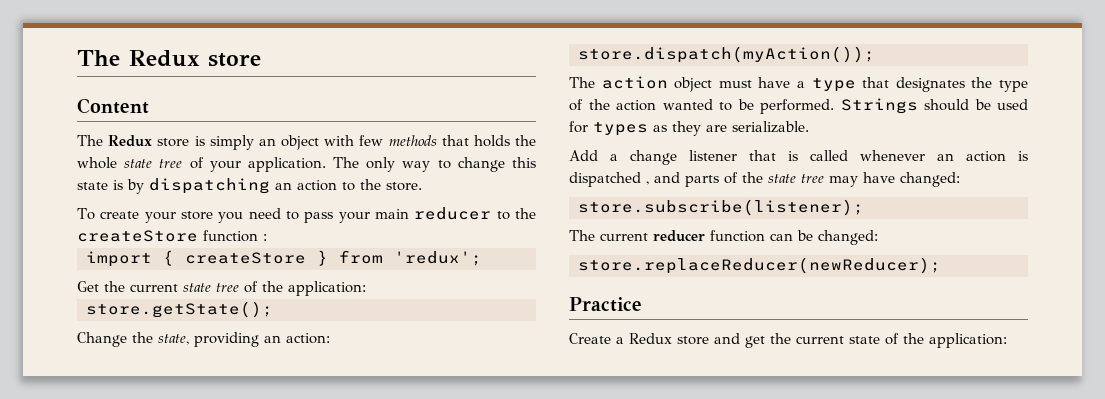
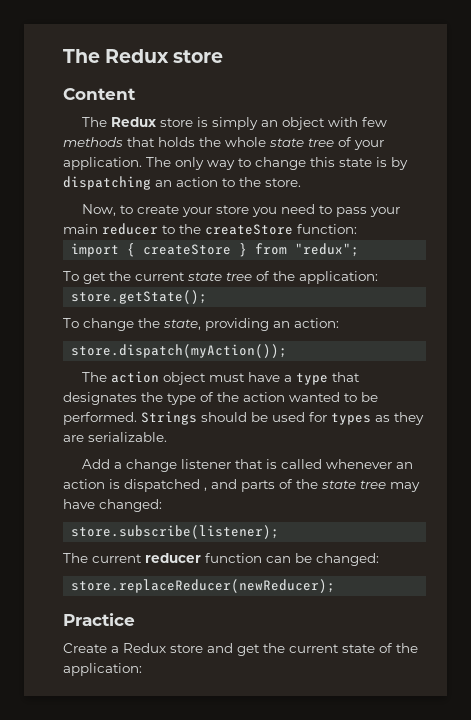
[77,208,95,220] To -> [82,204,134,216] Now, to
[203,230,267,242] function : -> [297,224,357,234] function:
[394,251,482,266] [77,281,99,292] 'redux'; // Get -> [295,243,360,257] [63,271,106,284] "redux"; // To get
[77,332,127,347] Change -> [63,318,134,331] To change

